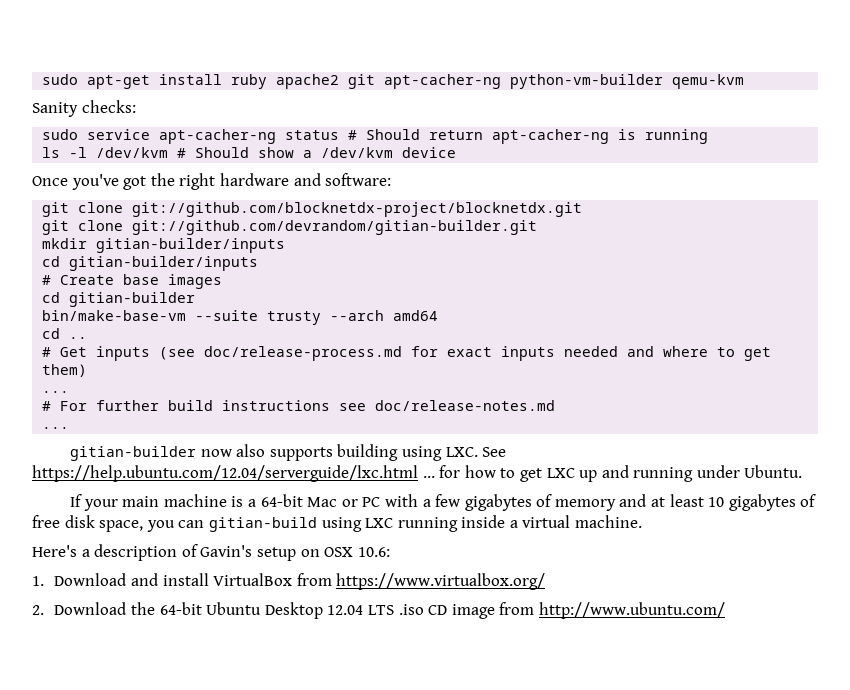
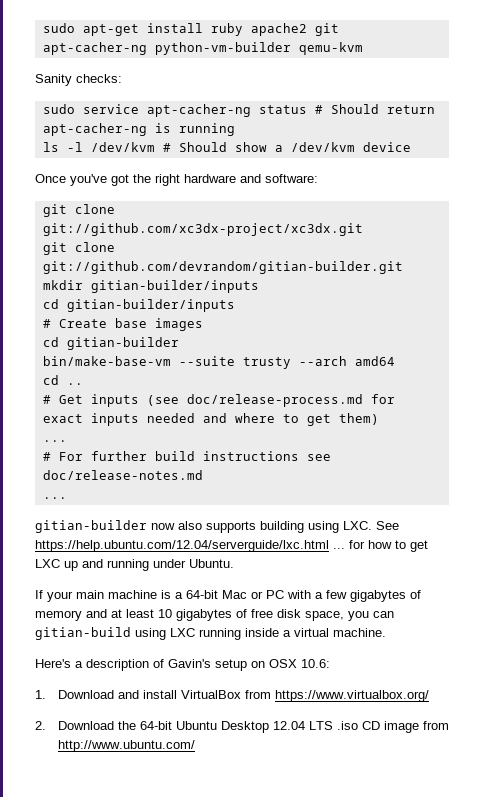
[132,202,583,217] git://github.com/blocknetdx-project/blocknetdx.git -> [42,223,363,236] git://github.com/xc3dx-project/xc3dx.git

